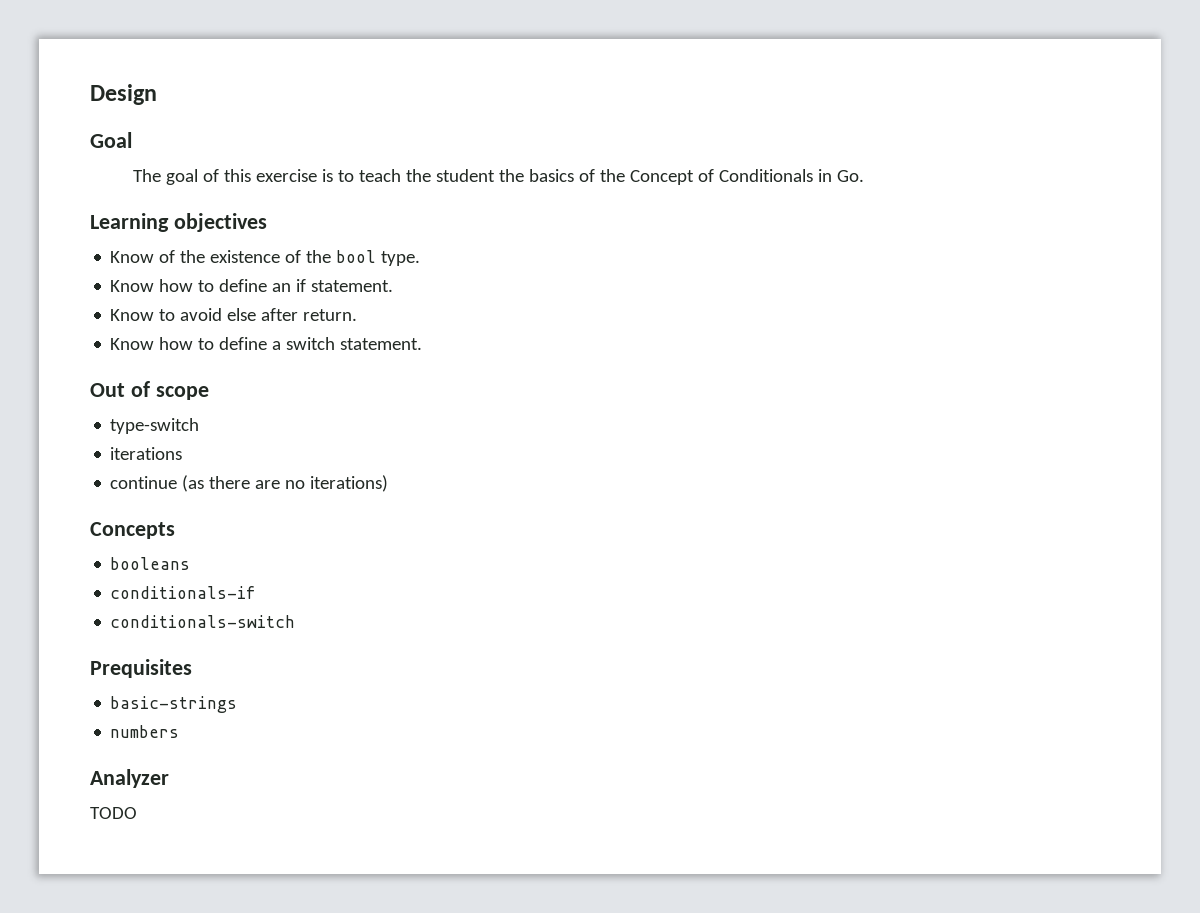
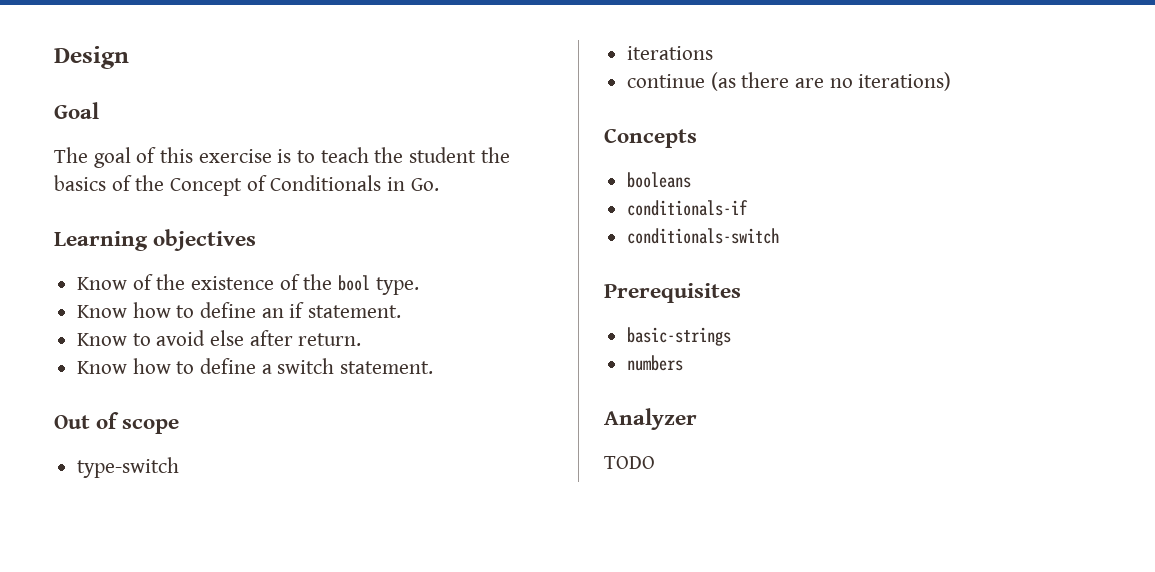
[90,659,192,678] Prequisites -> [604,283,741,303] Prerequisites

